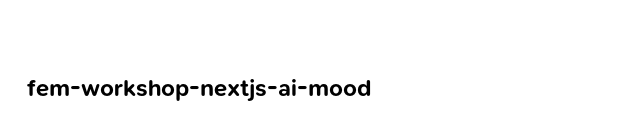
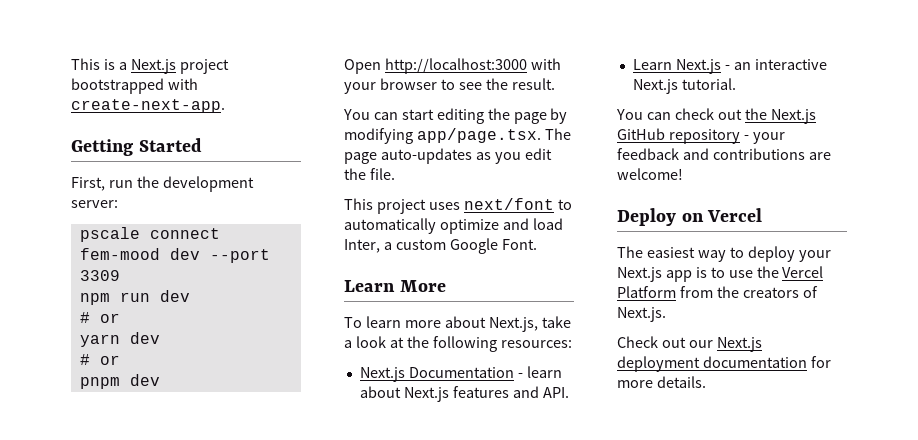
[27,79,372,102] fem-workshop-nextjs-ai-mood -> [71,58,229,74] [71,78,198,94] [71,99,225,113] [71,138,202,156] [71,176,254,192] [71,200,118,208] [79,227,220,242] [79,248,270,263] [79,270,120,281] [79,290,190,305] [79,312,120,323] [79,332,160,347] [79,354,120,365] [79,374,160,389] [344,58,561,74] [344,78,555,94] [343,108,568,124] [344,128,571,144] [344,148,552,164] [344,168,395,180] [344,198,572,214] [344,218,563,234] [344,238,537,254] [344,280,446,292] [344,316,571,332] [344,336,572,352] [359,366,562,382] [359,386,569,402] [632,59,827,74] [632,78,736,94] [616,108,816,124] [617,128,785,144] [617,148,831,160] [617,168,683,180] [617,208,763,226] [617,246,831,262] [617,266,824,282] [617,286,818,298] [617,307,666,322] [617,336,762,352] [617,356,831,372] [617,376,706,388] This is a Next.js project bootstrapped with create-next-app. // Getting Started // First, run the development server: // pscale connect fem-mood dev --port 3309 // npm run dev // # or // yarn dev // # or // pnpm dev // Open http://localhost:3000 with your browser to see the result. // You can start editing the page by modifying app/page.tsx. The page auto-updates as you edit the file. // This project uses next/font to automatically optimize and load Inter, a custom Google Font. // Learn More // To learn more about Next.js, take a look at the following resources: // Next.js Documentation - learn about Next.js features and API. // Learn Next.js - an interactive Next.js tutorial. // You can check out the Next.js GitHub repository - your feedback and contributions are welcome! // Deploy on Vercel // The easiest way to deploy your Next.js app is to use the Vercel Platform from the creators of Next.js. // Check out our Next.js deployment documentation for more details.

